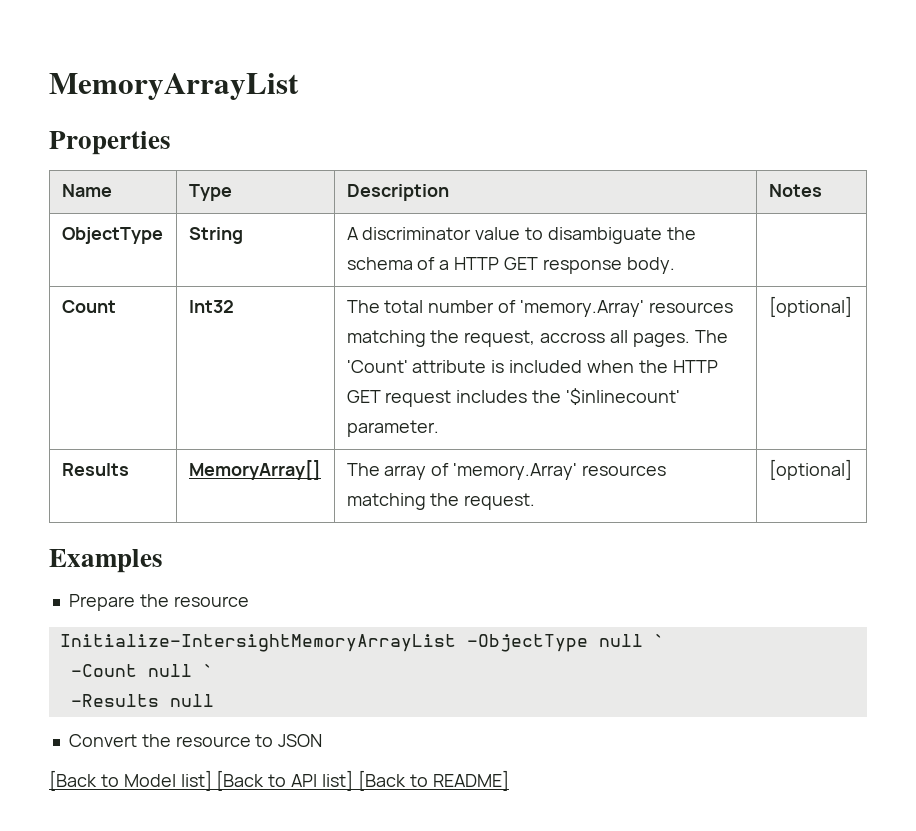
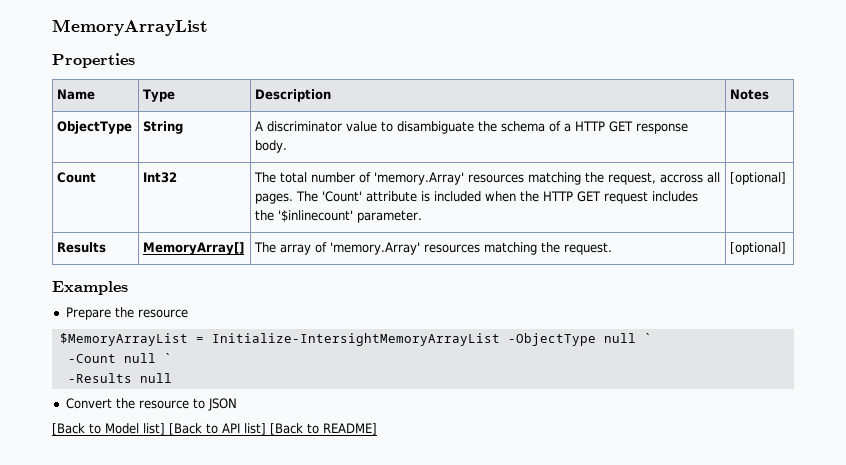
(249, 601) none -> [59,333,204,346] $MemoryArrayList =

